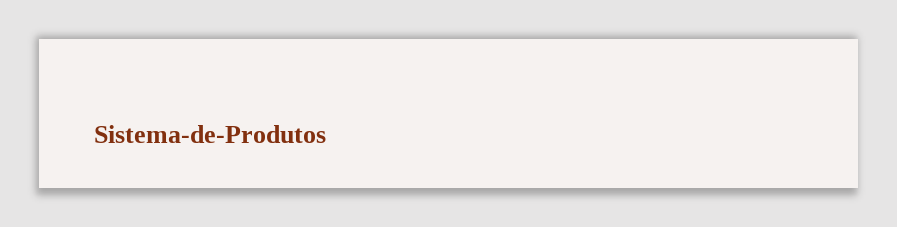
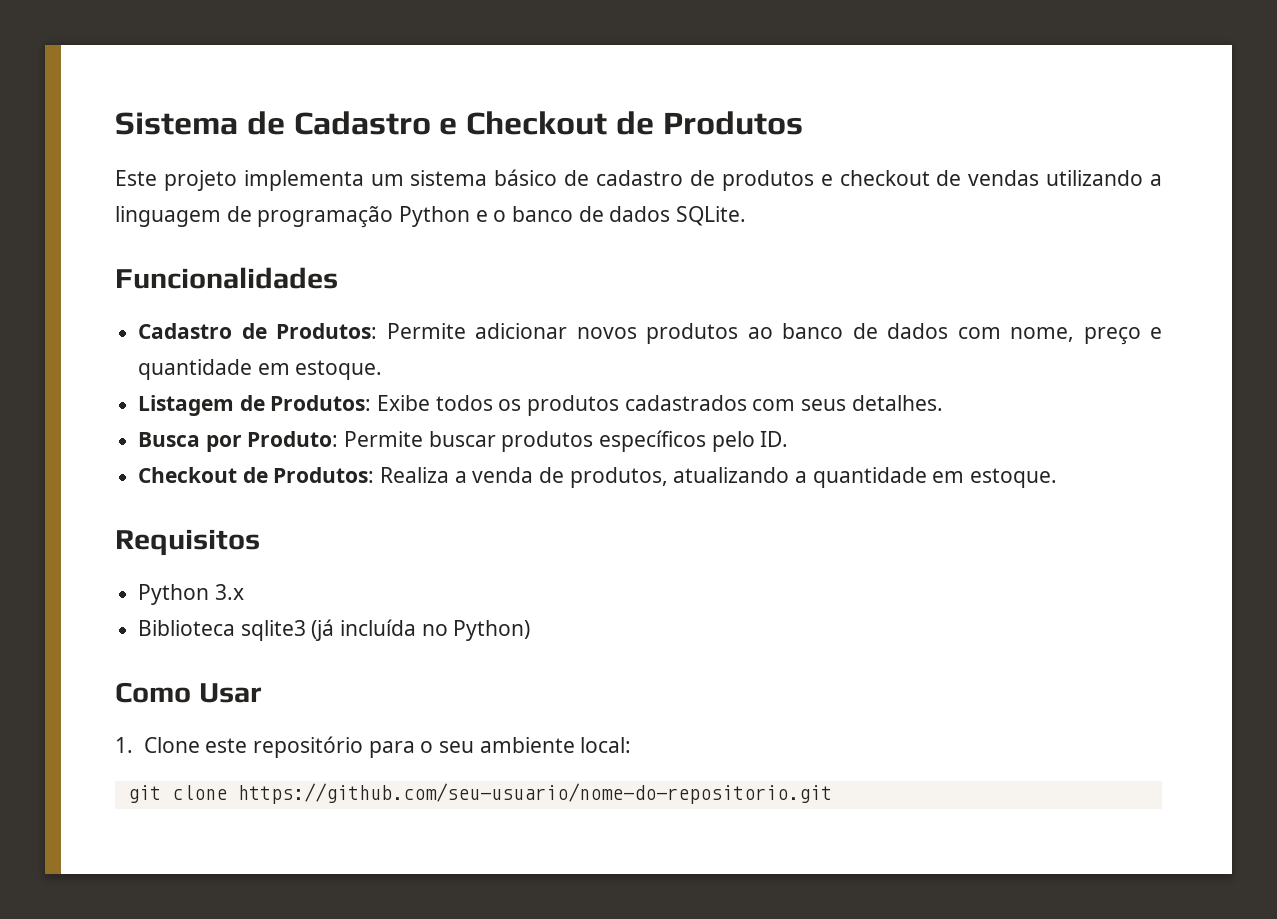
[94,125,326,143] Sistema-de-Produtos -> [115,111,803,135] [115,169,1162,191] [115,206,747,228] [115,267,338,289] [138,323,1162,345] [138,359,383,380] [138,395,943,416] [138,430,789,452] [138,467,1058,488] [115,529,260,556] [138,584,244,605] [138,619,531,641] [115,682,262,703] [115,736,632,758] [127,783,832,804] Sistema de Cadastro e Checkout de Produtos // Este projeto implementa um sistema básico de cadastro de produtos e checkout de vendas utilizando a linguagem de programação Python e o banco de dados SQLite. // Funcionalidades // Cadastro de Produtos: Permite adicionar novos produtos ao banco de dados com nome, preço e quantidade em estoque. // Listagem de Produtos: Exibe todos os produtos cadastrados com seus detalhes. // Busca por Produto: Permite buscar produtos específicos pelo ID. // Checkout de Produtos: Realiza a venda de produtos, atualizando a quantidade em estoque. // Requisitos // Python 3.x // Biblioteca sqlite3 (já incluída no Python) // Como Usar // 1. Clone este repositório para o seu ambiente local: // git clone https://github.com/seu-usuario/nome-do-repositorio.git

